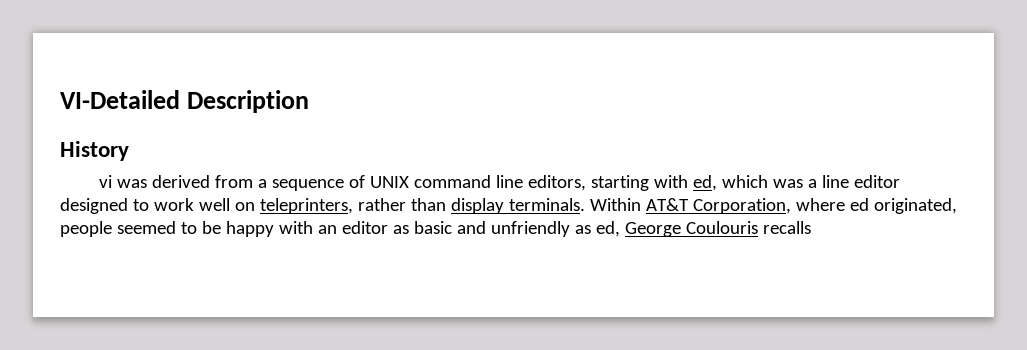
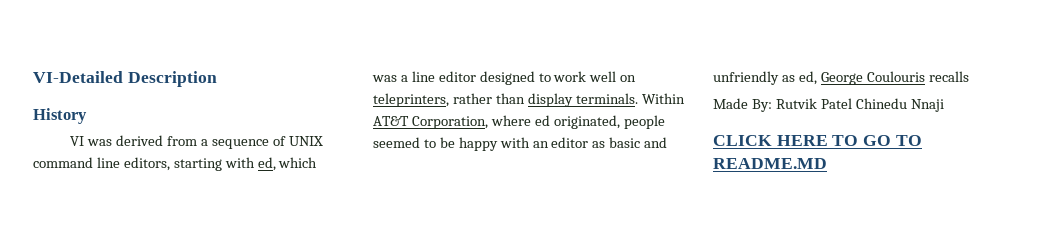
[98,175,112,188] vi -> [70,136,85,146] VI
(811, 227) none -> [713,98,944,112] [713,135,922,146] [713,158,827,169] // Made By: Rutvik Patel Chinedu Nnaji // CLICK HERE TO GO TO README.MD

